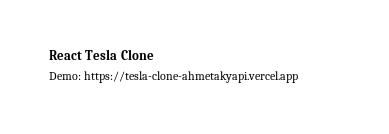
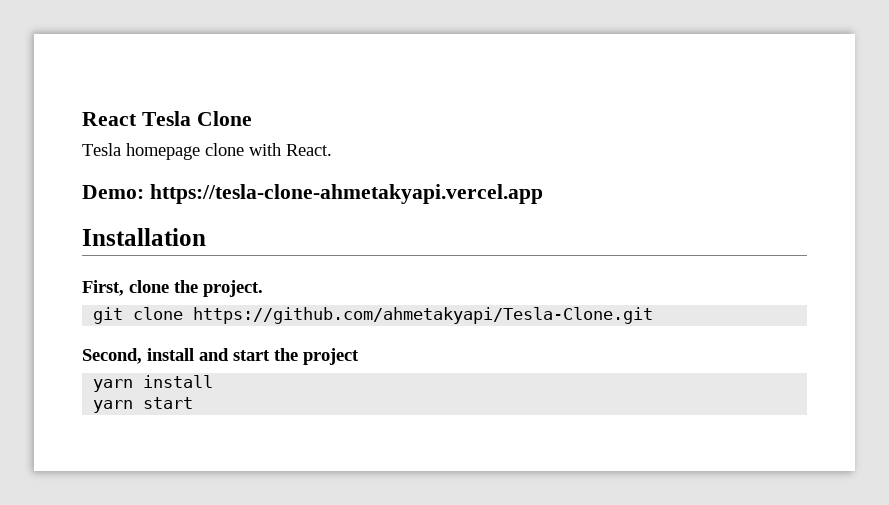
[49,71,299,83] Demo: https://tesla-clone-ahmetakyapi.vercel.app -> [82,143,332,160] [82,184,543,204] [82,228,206,246] [82,280,263,297] [93,307,654,324] [82,348,359,365] [93,375,214,392] [93,397,194,413] Tesla homepage clone with React. // Demo: https://tesla-clone-ahmetakyapi.vercel.app // Installation // First, clone the project. // git clone https://github.com/ahmetakyapi/Tesla-Clone.git // Second, install and start the project // yarn install // yarn start

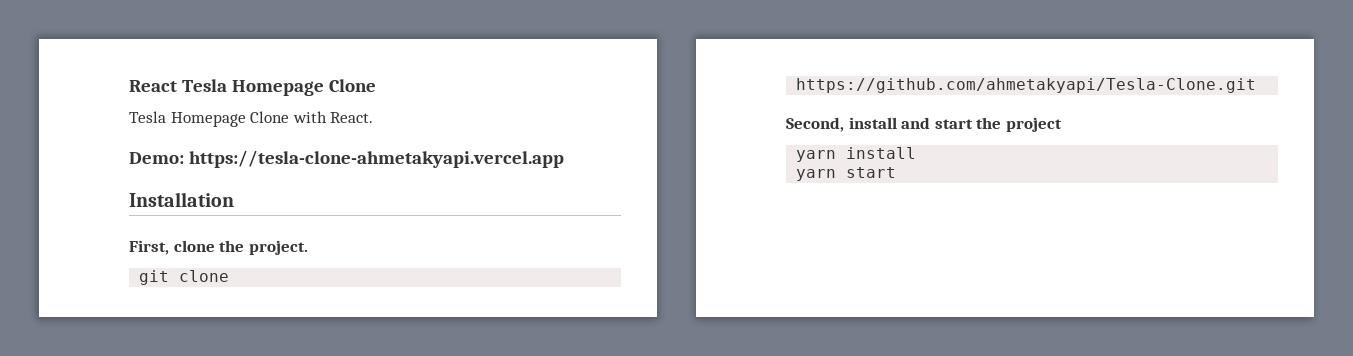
(191, 118) none -> [231,80,324,96] Homepage
[126,143,244,160] homepage clone -> [170,111,290,127] Homepage Clone

